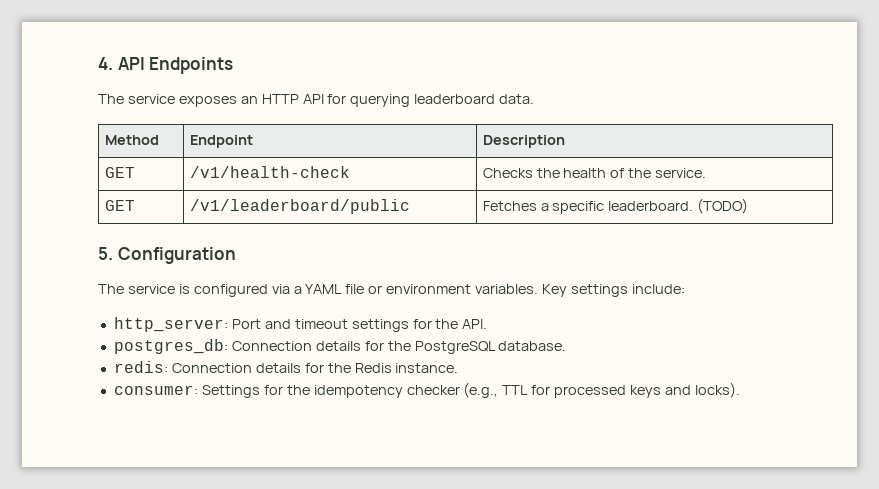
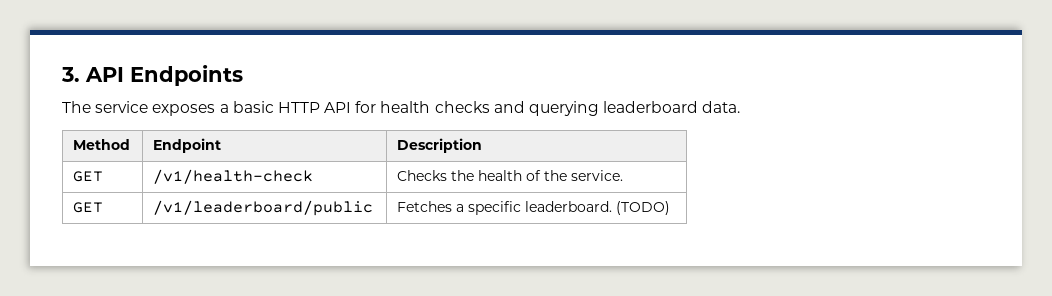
[98,57,113,70] 4. -> [61,67,80,82] 3.
[240,96,258,104] an -> [219,101,274,113] a basic
(347, 99) none -> [380,101,525,113] health checks and
[98,247,236,264] [98,284,685,297] [113,317,488,332] [113,339,567,354] [113,361,459,373] [113,382,740,398] // 5. Configuration // The service is configured via a YAML file or environment variables. Key settings include: // http_server: Port and timeout settings for the API. // postgres_db: Connection details for the PostgreSQL database. // redis: Connection details for the Redis instance. // consumer: Settings for the idempotency checker (e.g., TTL for processed keys and locks). -> (671, 208) none

